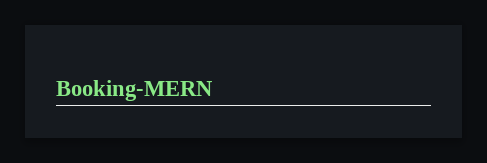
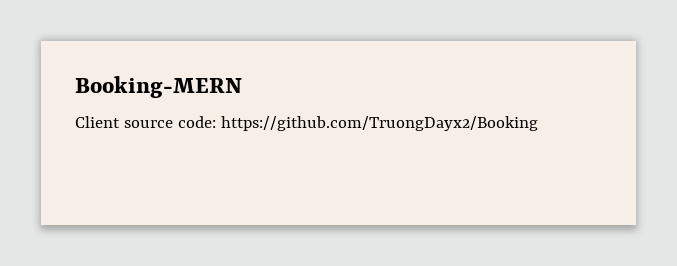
(212, 90) none -> [75,116,538,131] // Client source code: https://github.com/TruongDayx2/Booking

